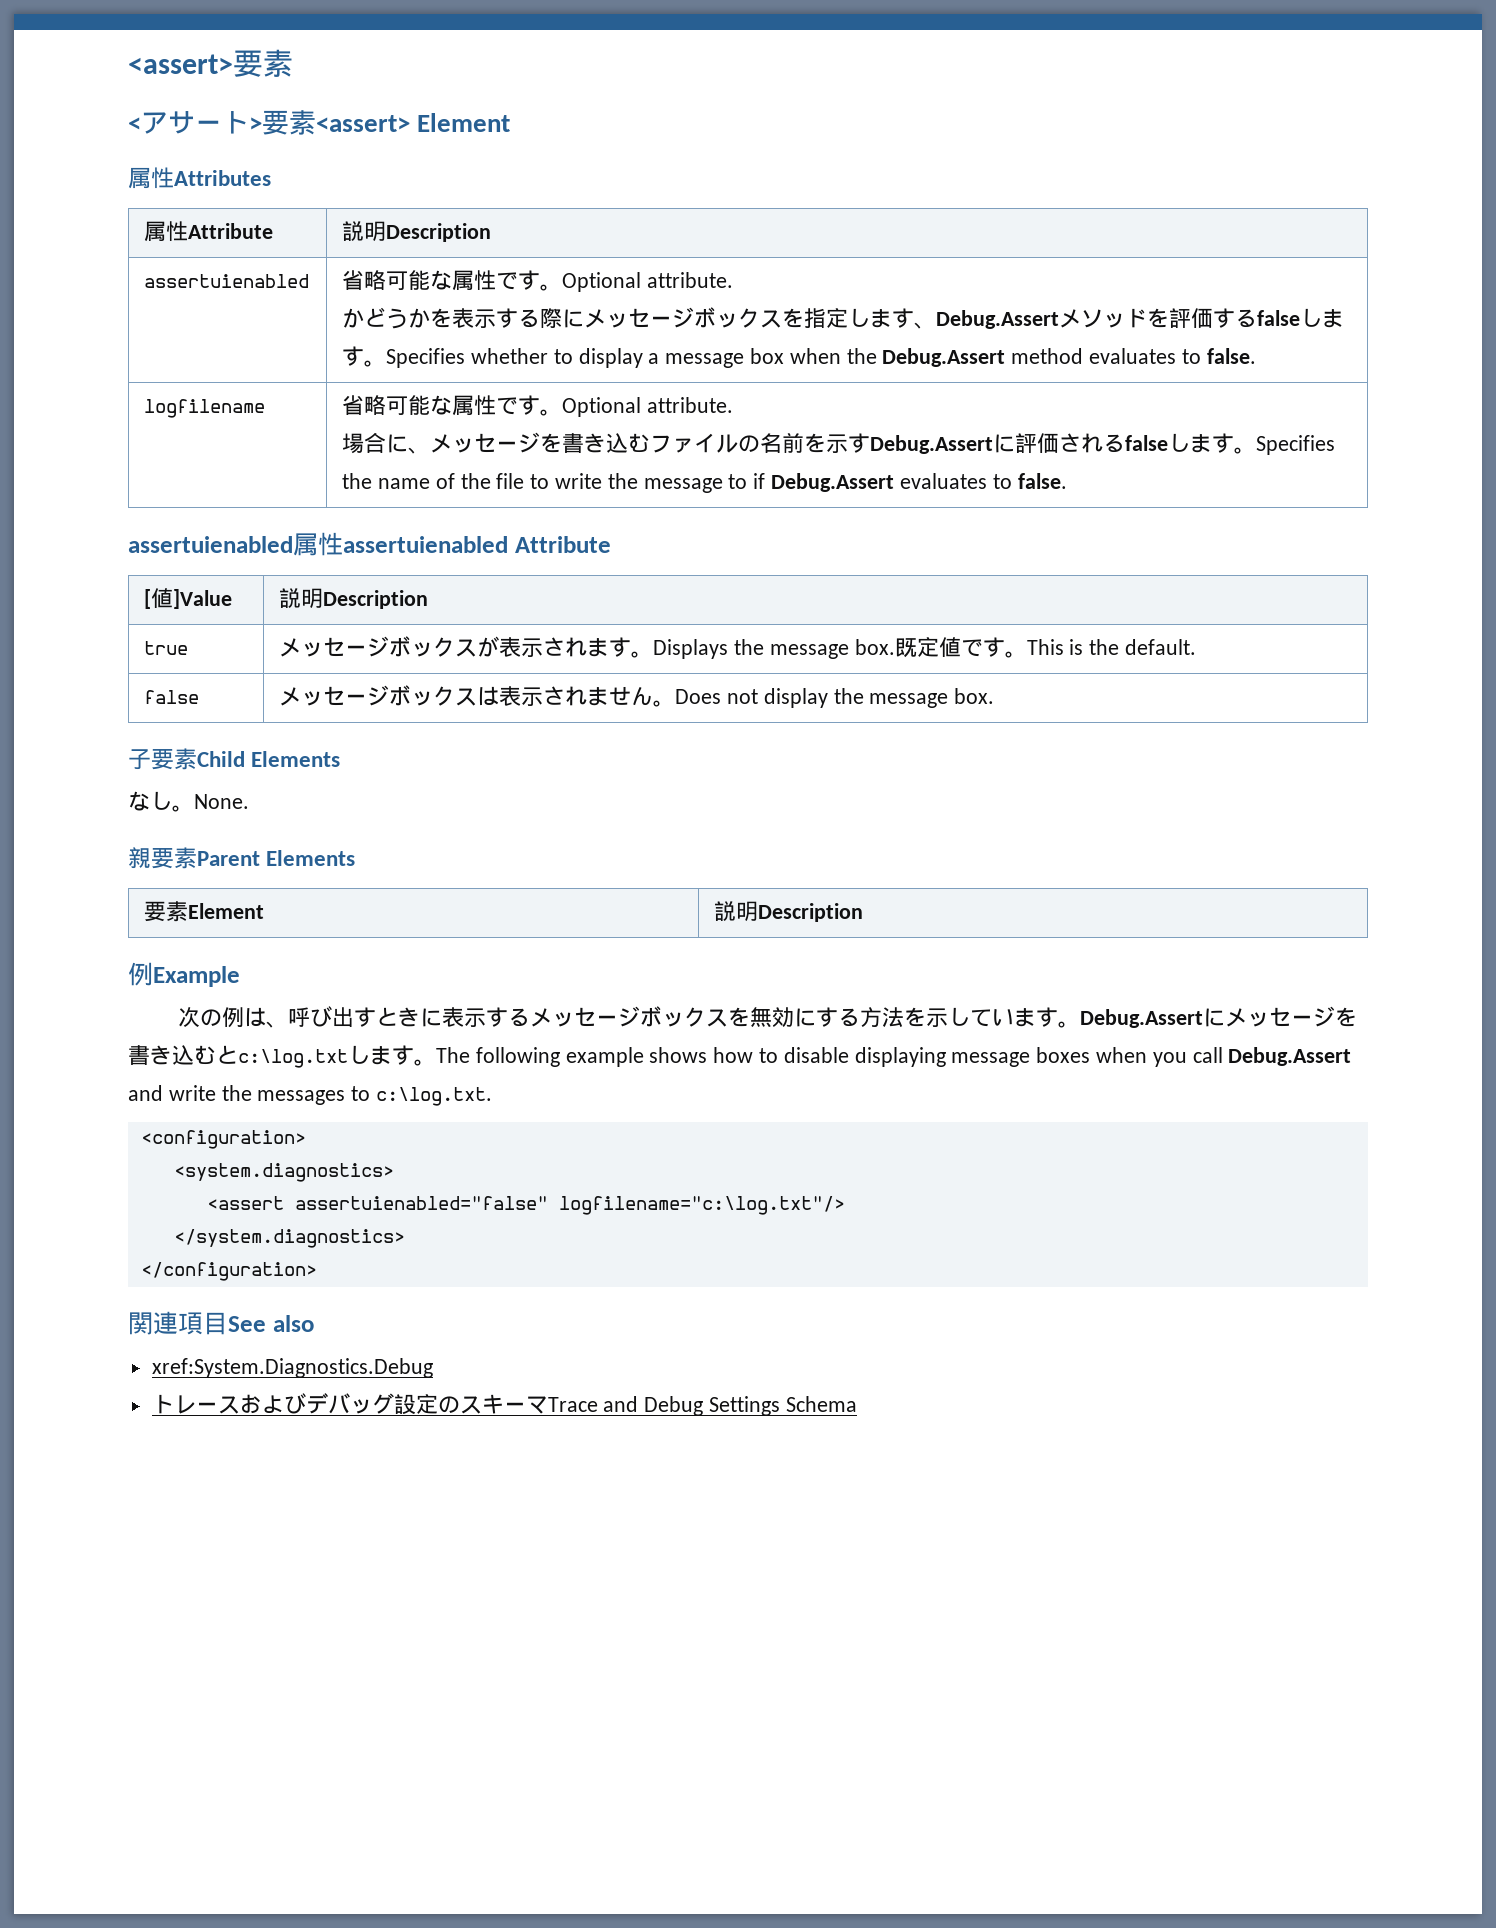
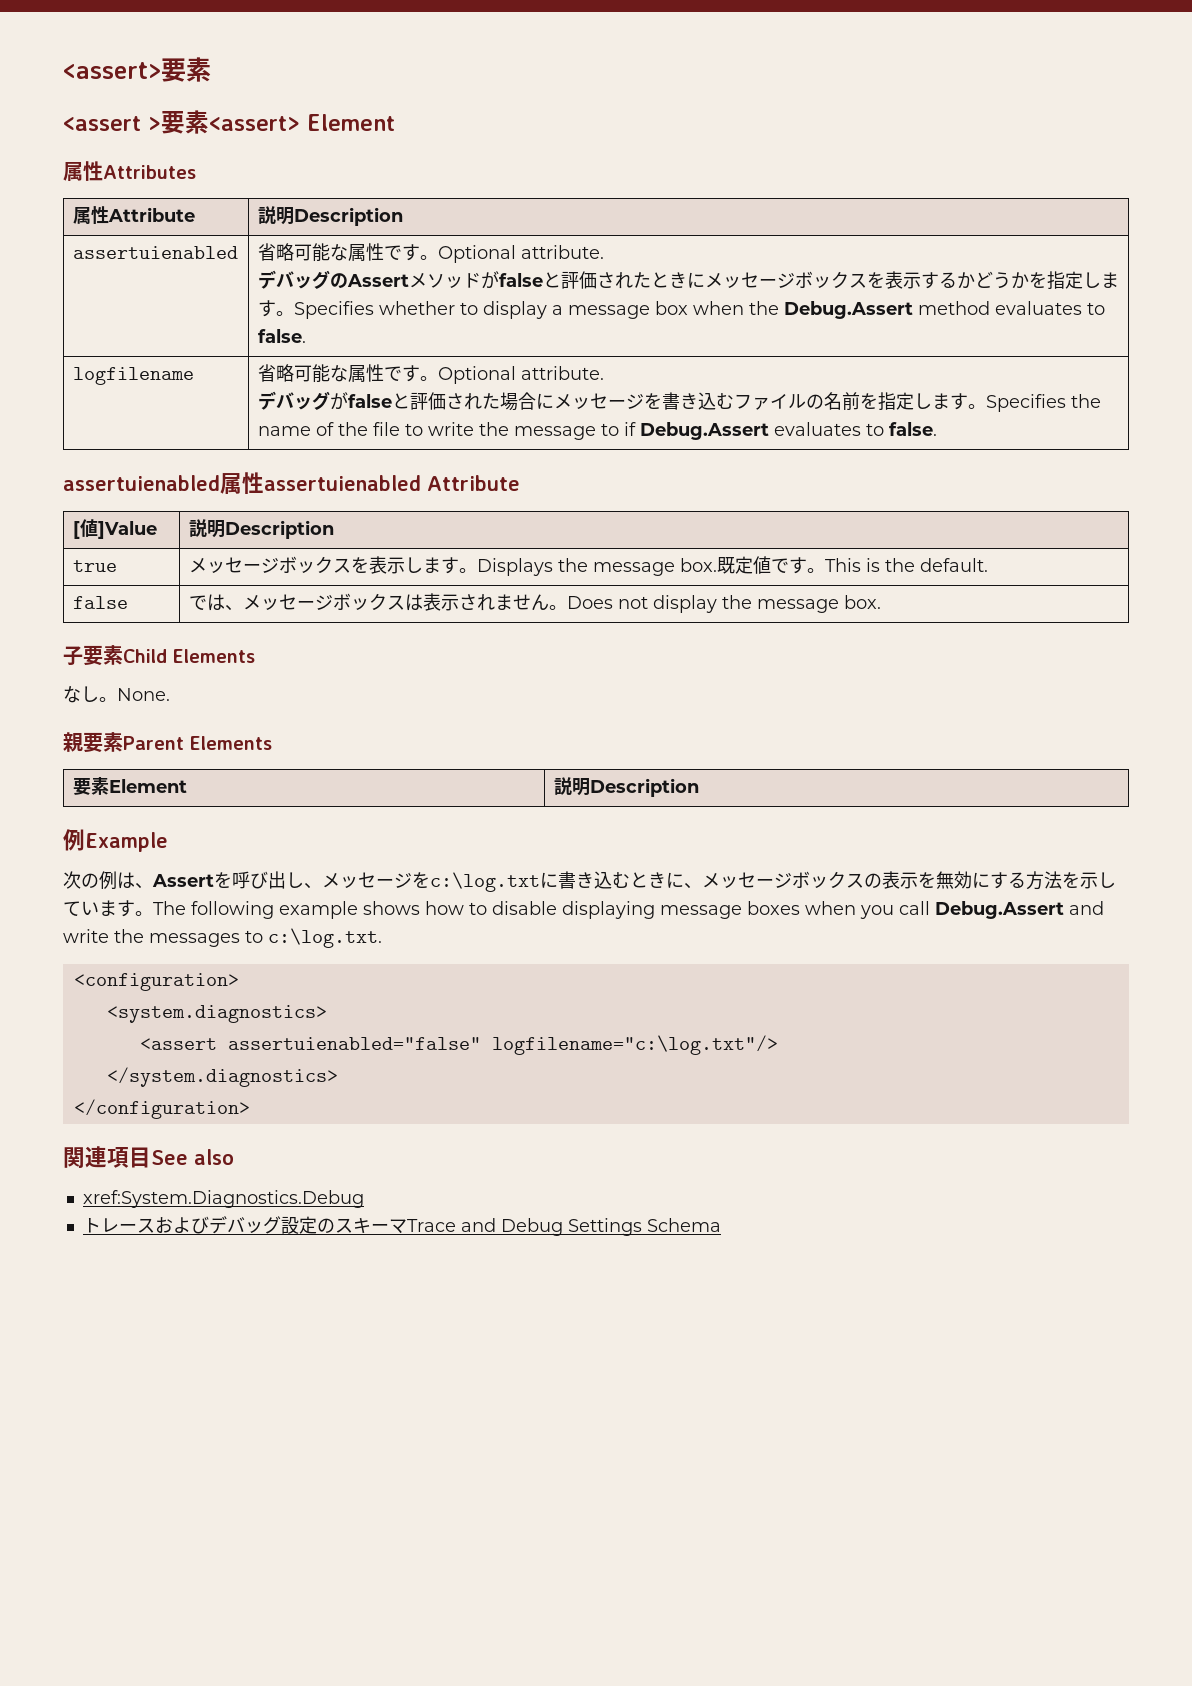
[128,111,249,134] <アサート -> [63,116,141,131] <assert
[342,307,563,329] かどうかを表示する際 -> [257,270,687,289] デバッグのAssertメソッドがfalseと評価されたとき
[804,308,1301,329] 指定します、Debug.Assertメソッドを評価するfalse -> [884,271,1083,290] 表示するかどうかを指定
[342,432,431,454] 場合に、 -> [257,391,554,411] デバッグがfalseと評価された場合に
[826,433,1169,454] 示すDebug.Assertに評価されるfalse -> [877,392,914,411] 指定
[477,636,588,657] が表示され -> [350,556,423,574] を表示し
(200, 697) none -> [188,594,243,611] では、
[288,1006,729,1027] 呼び出すときに表示するメッセージボックス -> [152,871,918,892] Assertを呼び出し、メッセージをc:\log.txtに書き込むときに、メッセージボックスの表示
[1080,1006,1358,1028] [128,1045,436,1068] Debug.Assertにメッセージを書き込むとc:\log.txtします。 -> (153, 913) none

